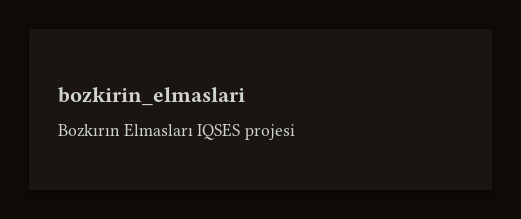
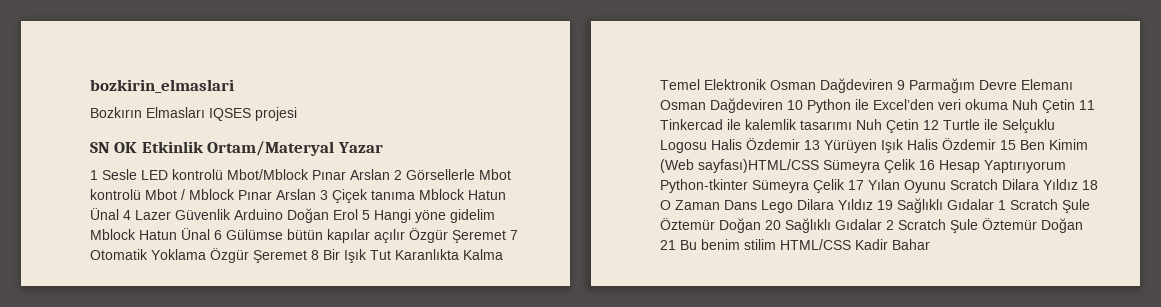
(296, 132) none -> [90,141,383,156] [90,169,511,180] [90,189,506,203] [90,208,495,223] [90,228,518,243] [90,248,503,263] [660,78,1073,93] [660,98,1095,113] [660,119,1055,133] [660,138,1088,153] [660,159,1066,173] [660,179,1098,193] [660,198,1090,213] [660,218,1083,233] [660,239,930,250] // SN OK Etkinlik Ortam/Materyal Yazar // 1 Sesle LED kontrolü Mbot/Mblock Pınar Arslan 2 Görsellerle Mbot kontrolü Mbot / Mblock Pınar Arslan 3 Çiçek tanıma Mblock Hatun Ünal 4 Lazer Güvenlik Arduino Doğan Erol 5 Hangi yöne gidelim Mblock Hatun Ünal 6 Gülümse bütün kapılar açılır Özgür Şeremet 7 Otomatik Yoklama Özgür Şeremet 8 Bir Işık Tut Karanlıkta Kalma Temel Elektronik Osman Dağdeviren 9 Parmağım Devre Elemanı Osman Dağdeviren 10 Python ile Excel’den veri okuma Nuh Çetin 11 Tinkercad ile kalemlik tasarımı Nuh Çetin 12 Turtle ile Selçuklu Logosu Halis Özdemir 13 Yürüyen Işık Halis Özdemir 15 Ben Kimim (Web sayfası)HTML/CSS Sümeyra Çelik 16 Hesap Yaptırıyorum Python-tkinter Sümeyra Çelik 17 Yılan Oyunu Scratch Dilara Yıldız 18 O Zaman Dans Lego Dilara Yıldız 19 Sağlıklı Gıdalar 1 Scratch Şule Öztemür Doğan 20 Sağlıklı Gıdalar 2 Scratch Şule Öztemür Doğan 21 Bu benim stilim HTML/CSS Kadir Bahar

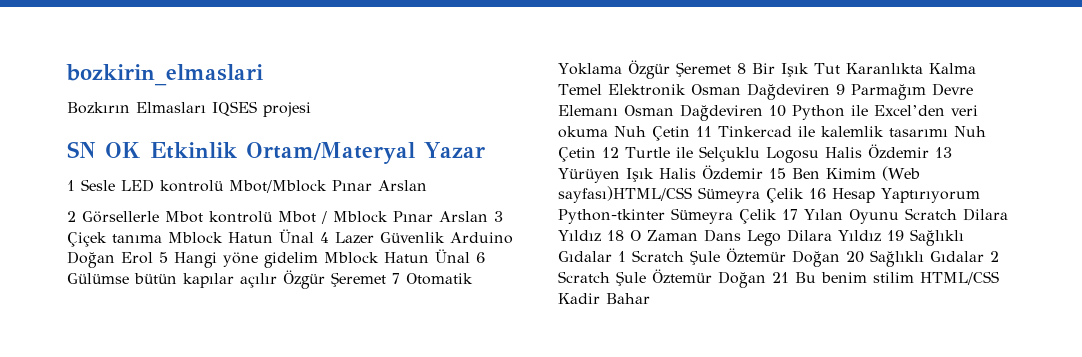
(390, 174) none -> (427, 185) //

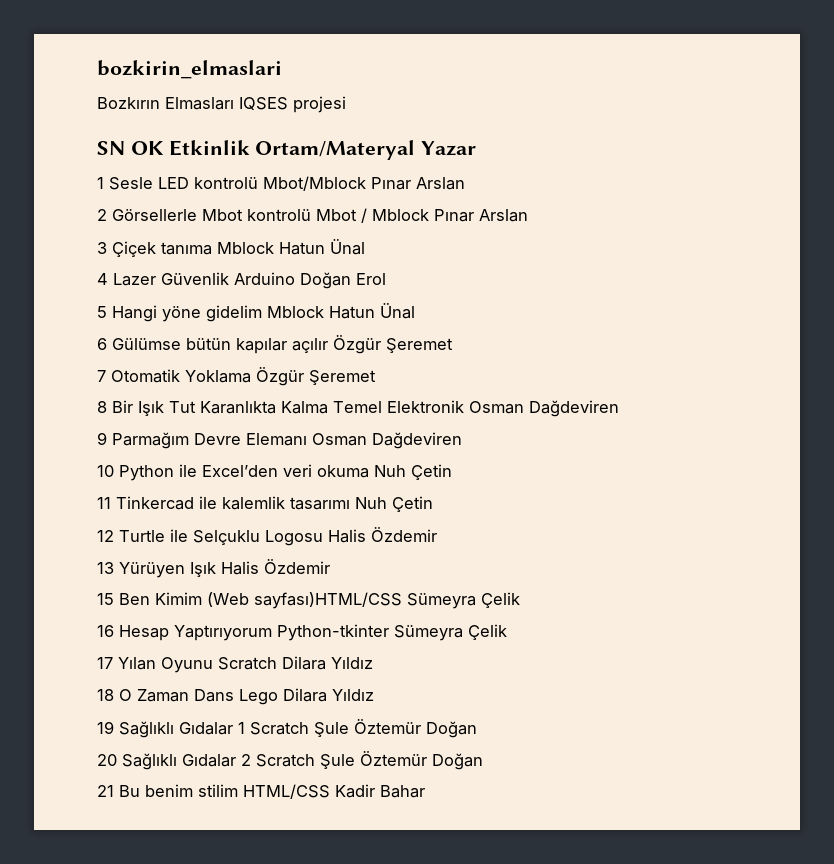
(488, 216) none -> (528, 215) //
(314, 236) none -> (365, 247) //
(153, 258) none -> (386, 279) //
(470, 256) none -> (415, 311) //
(386, 279) none -> (453, 345) //
(731, 69) none -> (376, 377) //
(830, 91) none -> (619, 408) //
(763, 112) none -> (462, 440) //
(690, 133) none -> (452, 472) //
(596, 154) none -> (433, 504) //
(929, 151) none -> (437, 534) //
(763, 172) none -> (330, 566) //
(804, 195) none -> (520, 600) //
(777, 216) none -> (507, 632) //
(601, 236) none -> (373, 663) //
(881, 236) none -> (374, 695) //
(840, 258) none -> (477, 729) //
(766, 279) none -> (483, 761) //

